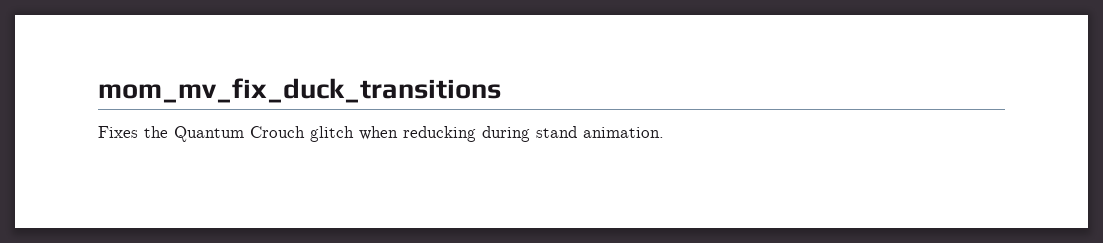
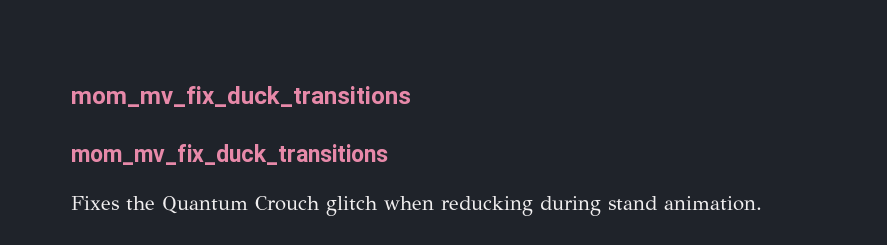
[98,78,501,103] mom_mv_fix_duck_transitions -> [71,86,411,107] [71,144,388,165] mom_mv_fix_duck_transitions // mom_mv_fix_duck_transitions

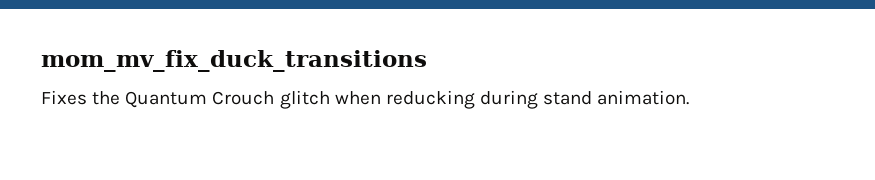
[71,86,411,107] [71,144,388,165] mom_mv_fix_duck_transitions // mom_mv_fix_duck_transitions -> [41,50,427,72] mom_mv_fix_duck_transitions

